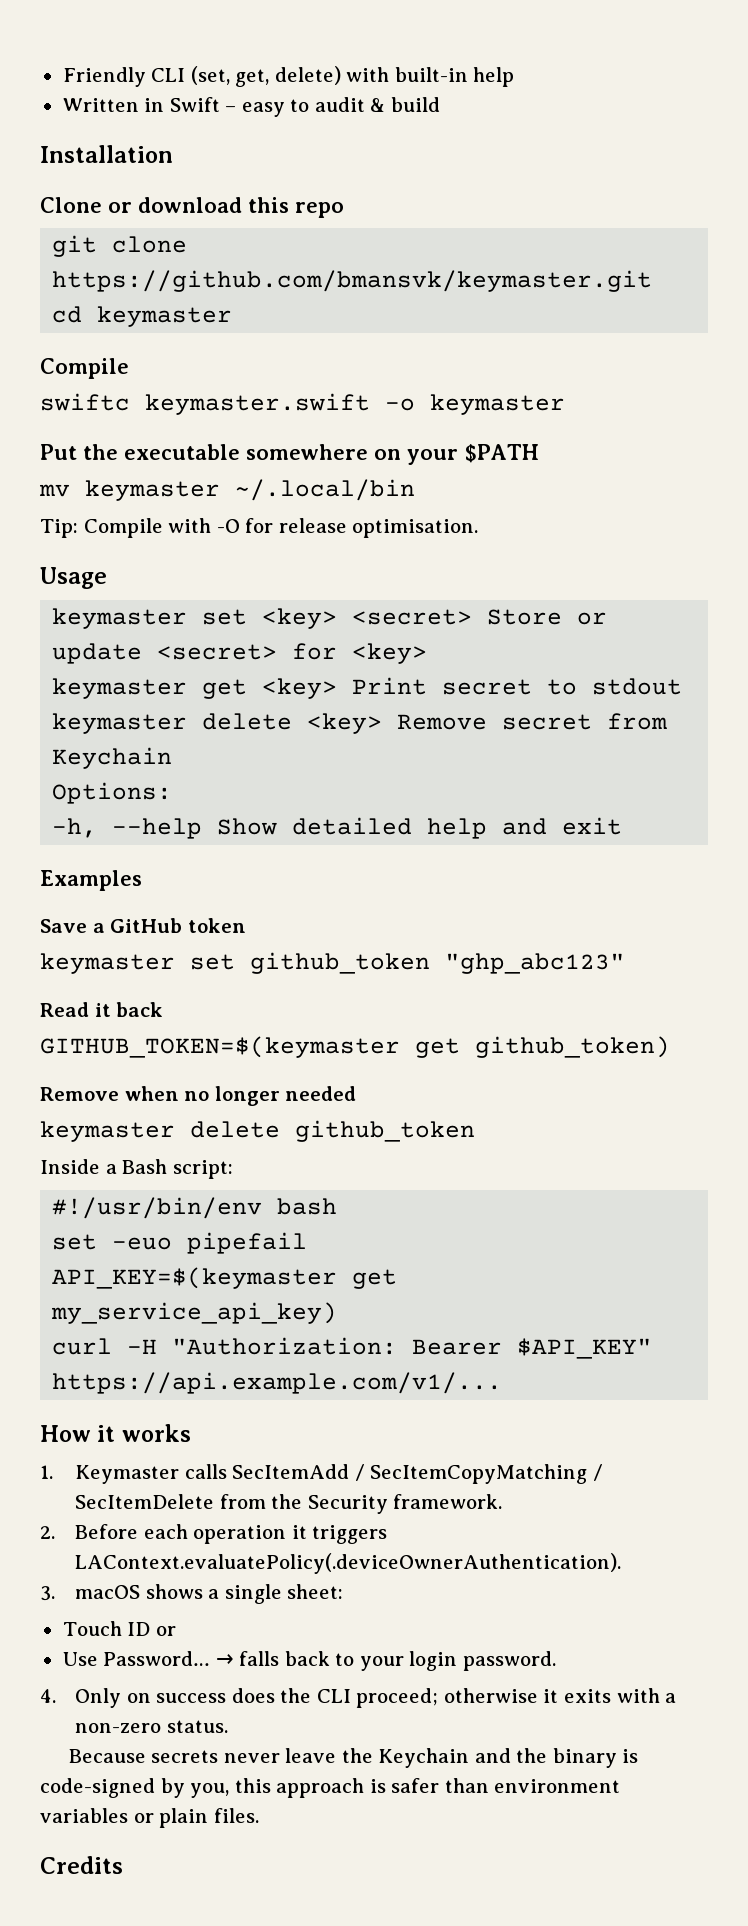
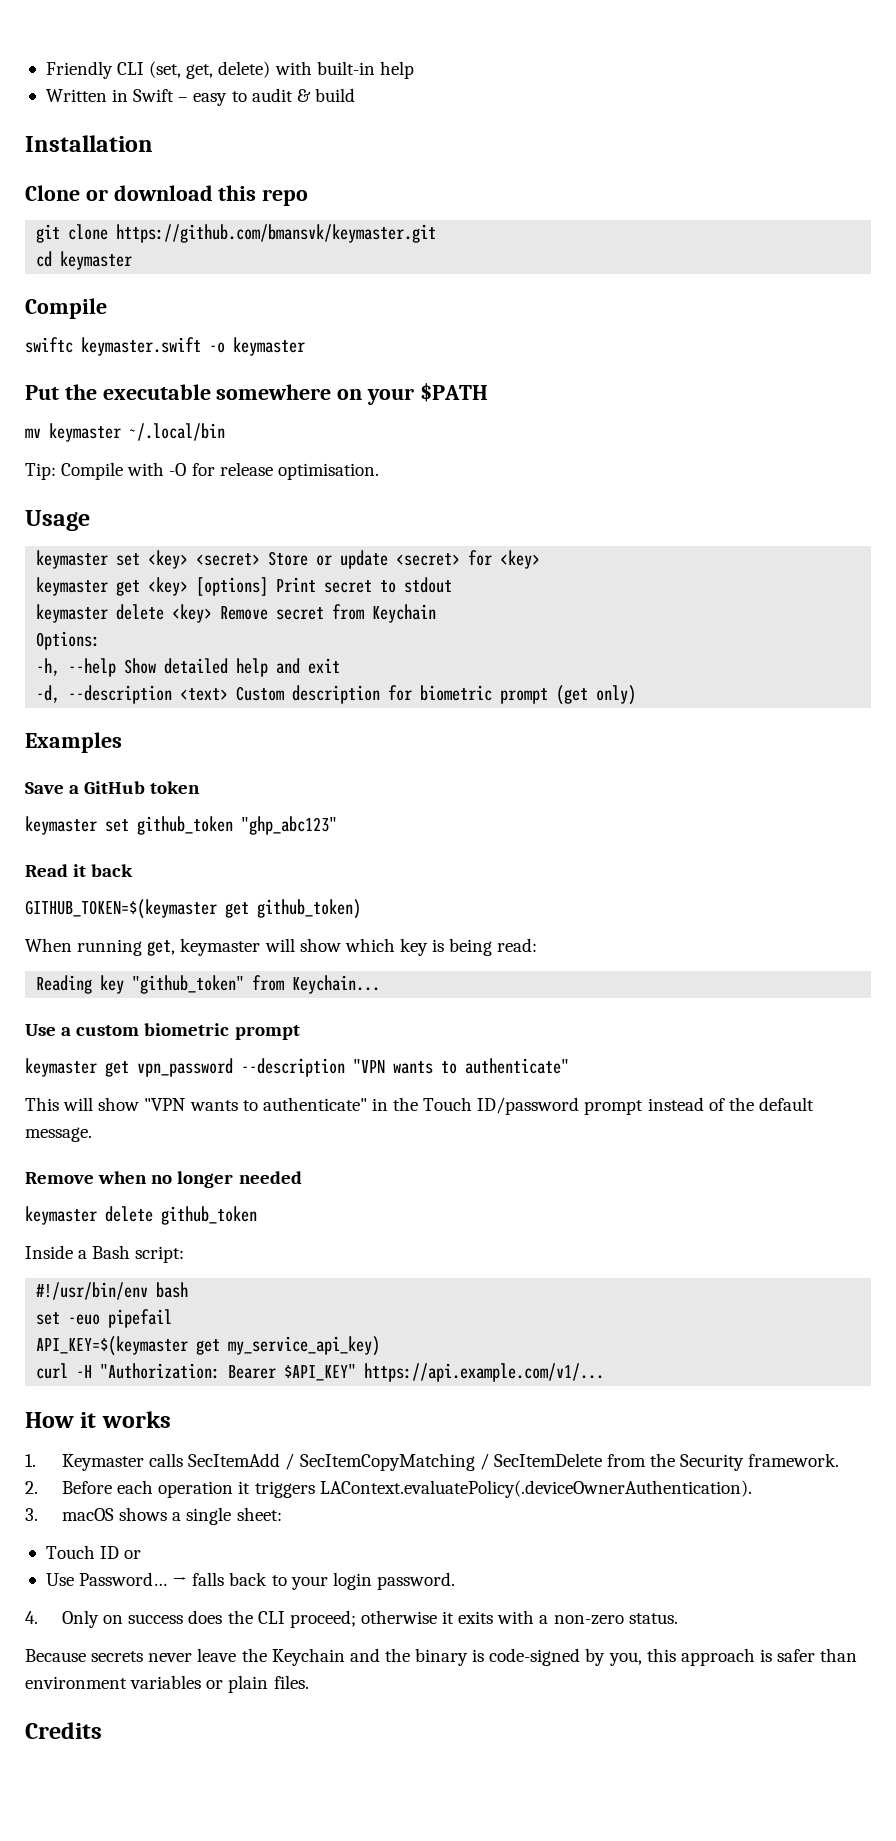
(338, 688) none -> [196,577,269,596] [options]
(623, 826) none -> [36,685,637,705] // -d, --description <text> Custom description for biometric prompt (get only)
(670, 1047) none -> [25,938,538,956] [36,975,381,994] [25,1023,300,1040] [25,1058,569,1077] [25,1097,814,1115] [25,1127,92,1142] // When running get, keymaster will show which key is being read: // Reading key "github_token" from Keychain... // Use a custom biometric prompt // keymaster get vpn_password --description "VPN wants to authenticate" // This will show "VPN wants to authenticate" in the Touch ID/password prompt instead of the default message.

